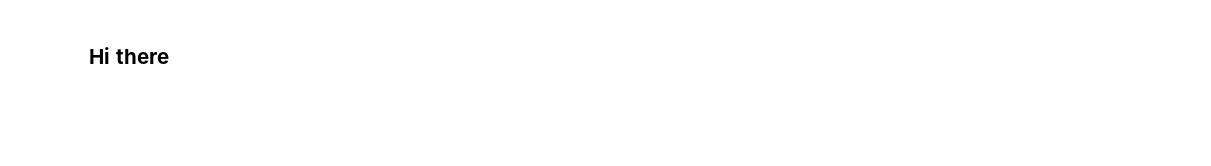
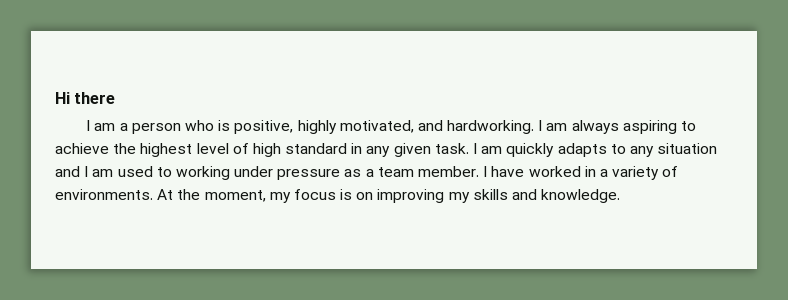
(169, 56) none -> [86,120,697,134] [55,143,718,157] [55,166,679,180] [55,189,621,203] // I am a person who is positive, highly motivated, and hardworking. I am always aspiring to achieve the highest level of high standard in any given task. I am quickly adapts to any situation and I am used to working under pressure as a team member. I have worked in a variety of environments. At the moment, my focus is on improving my skills and knowledge.

